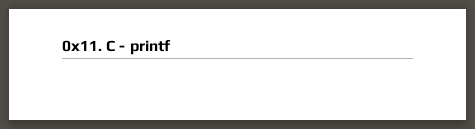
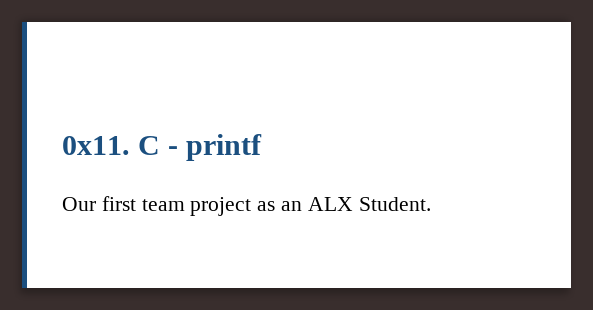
(171, 47) none -> [62,196,431,216] // Our first team project as an ALX Student.

